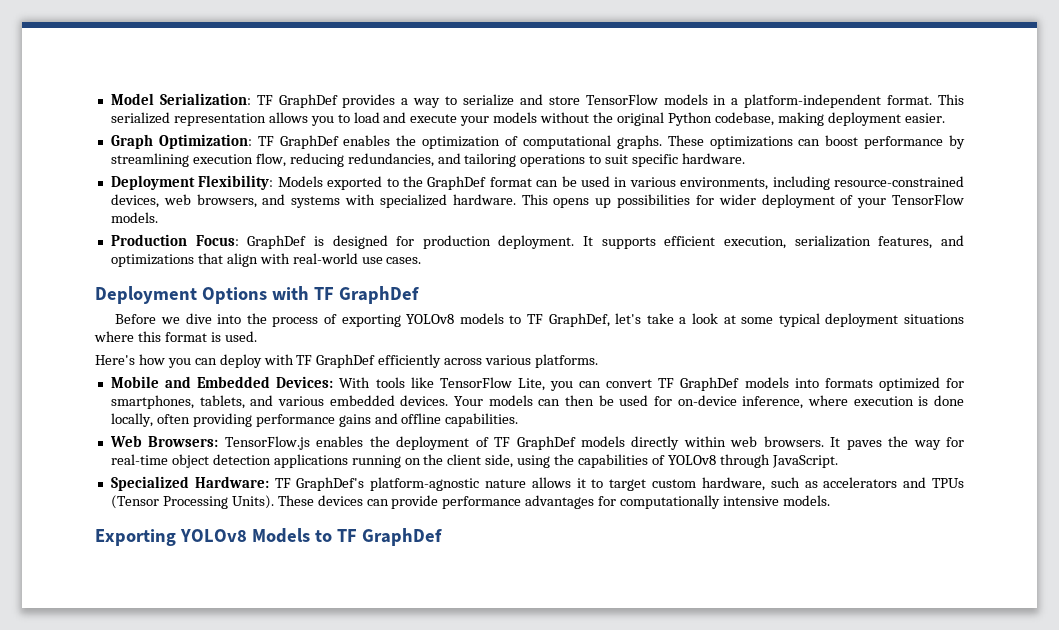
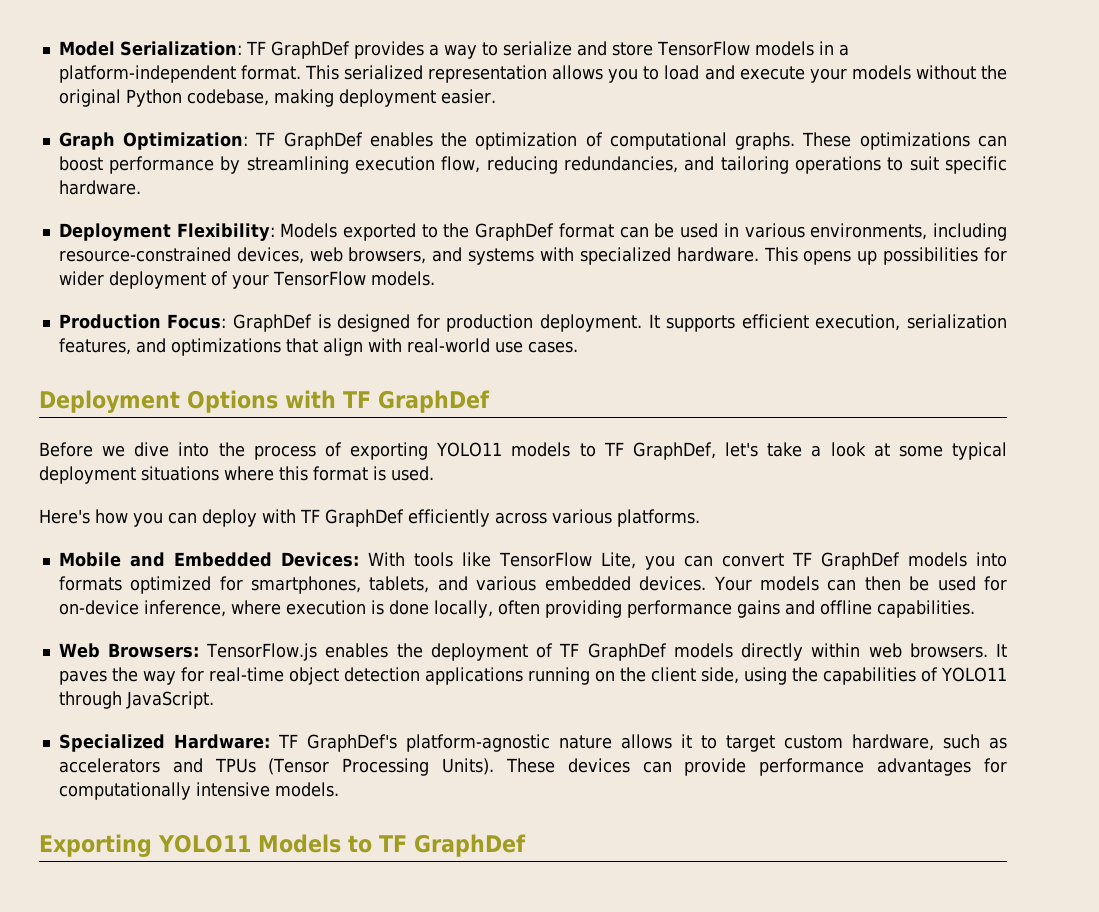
[406,314,455,324] YOLOv8 -> [436,442,503,457] YOLO11
[667,455,716,465] YOLOv8 -> [941,667,1008,682] YOLO11
[179,529,247,542] YOLOv8 -> [158,834,251,853] YOLO11

